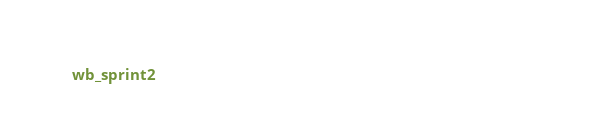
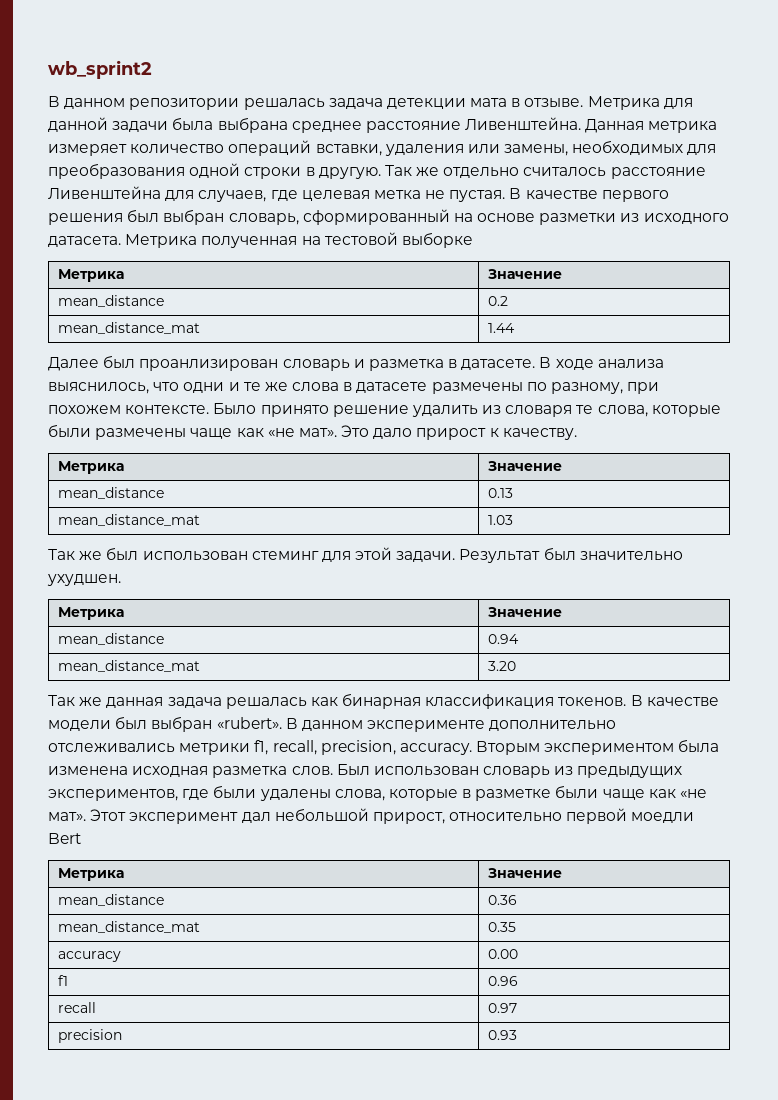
(156, 76) none -> [48,96,693,110] [48,117,718,133] [48,140,717,156] [48,163,706,179] [48,186,669,202] [48,209,729,225] [48,232,473,248] [58,269,125,282] [488,269,563,279] [58,295,165,307] [488,296,509,306] [58,322,201,334] [488,323,516,333] [48,355,664,371] [48,382,660,394] [48,403,721,417] [48,424,577,440] [58,461,125,474] [488,461,563,471] [58,487,165,499] [488,488,514,498] [58,514,201,526] [488,515,514,525] [48,547,683,563] [47,574,121,586] [58,607,125,620] [488,607,563,617] [58,633,165,645] [488,634,520,644] [58,660,201,672] [488,661,517,671] [48,693,719,709] [48,716,617,732] [48,739,720,755] [48,764,683,778] [48,785,708,801] [48,808,695,824] [48,833,81,844] [58,868,125,881] [488,868,563,878] [58,894,165,906] [488,895,518,905] [58,921,201,933] [488,922,517,932] [58,951,122,962] [488,949,519,959] [58,975,69,986] [488,976,519,986] [58,1002,97,1013] [488,1003,518,1013] [58,1029,123,1043] [488,1030,518,1040] // В данном репозитории решалась задача детекции мата в отзыве. Метрика для данной задачи была выбрана среднее расстояние Ливенштейна. Данная метрика измеряет количество операций вставки, удаления или замены, необходимых для преобразования одной строки в другую. Так же отдельно считалось расстояние Ливенштейна для случаев, где целевая метка не пустая. В качестве первого решения был выбран словарь, сформированный на основе разметки из исходного датасета. Метрика полученная на тестовой выборке // Метрика | Значение // mean_distance | 0.2 // mean_distance_mat | 1.44 // Далее был проанлизирован словарь и разметка в датасете. В ходе анализа выяснилось, что одни и те же слова в датасете размечены по разному, при похожем контексте. Было принято решение удалить из словаря те слова, которые были размечены чаще как «не мат». Это дало прирост к качеству. // Метрика | Значение // mean_distance | 0.13 // mean_distance_mat | 1.03 // Так же был использован стеминг для этой задачи. Результат был значительно ухудшен. // Метрика | Значение // mean_distance | 0.94 // mean_distance_mat | 3.20 // Так же данная задача решалась как бинарная классификация токенов. В качестве модели был выбран «rubert». В данном эксперименте дополнительно отслеживались метрики f1, recall, precision, accuracy. Вторым экспериментом была изменена исходная разметка слов. Был использован словарь из предыдущих экспериментов, где были удалены слова, которые в разметке были чаще как «не мат». Этот эксперимент дал небольшой прирост, относительно первой моедли Bert // Метрика | Значение // mean_distance | 0.36 // mean_distance_mat | 0.35 // accuracy | 0.00 // f1 | 0.96 // recall | 0.97 // precision | 0.93

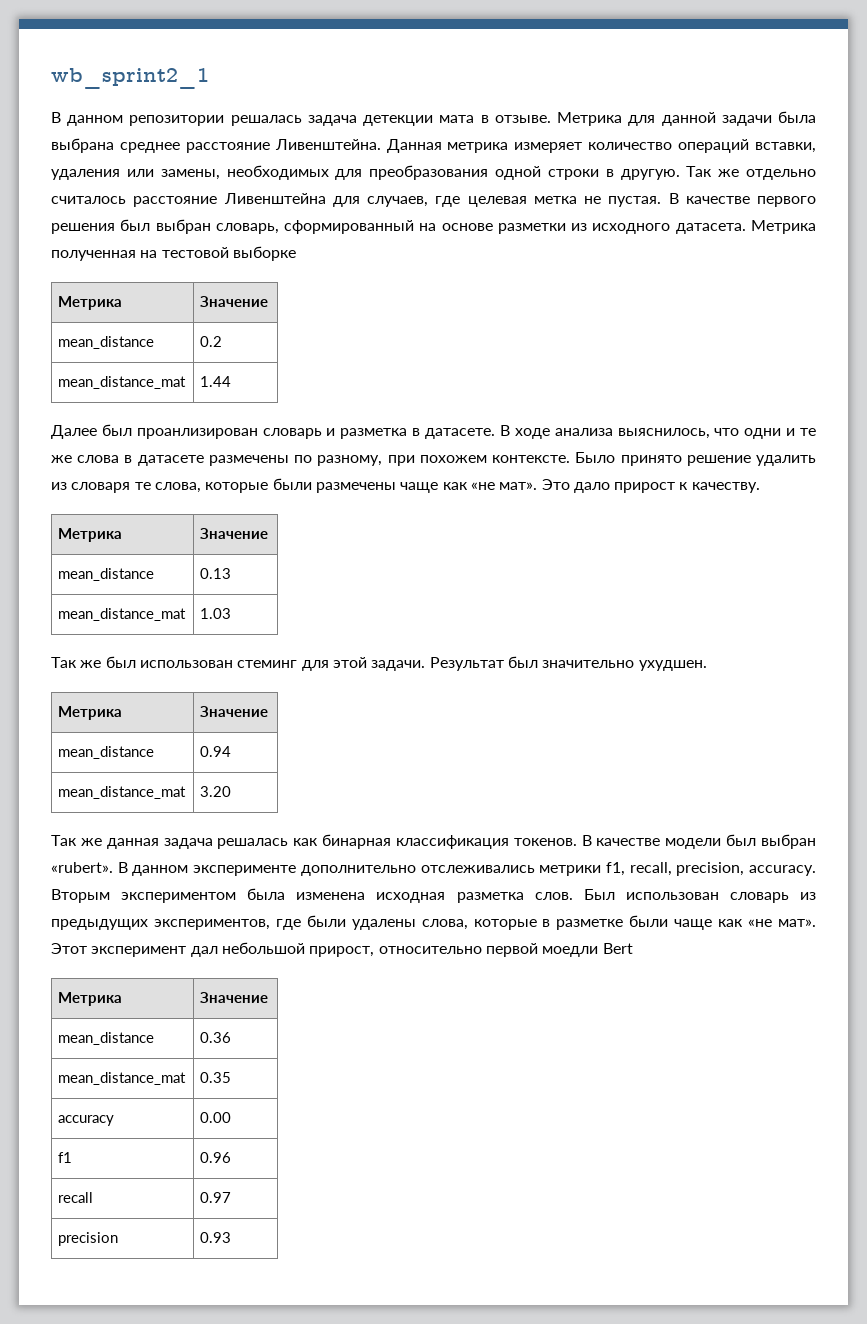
[48,60,152,79] wb_sprint2 -> [51,68,209,89] wb_sprint2_1

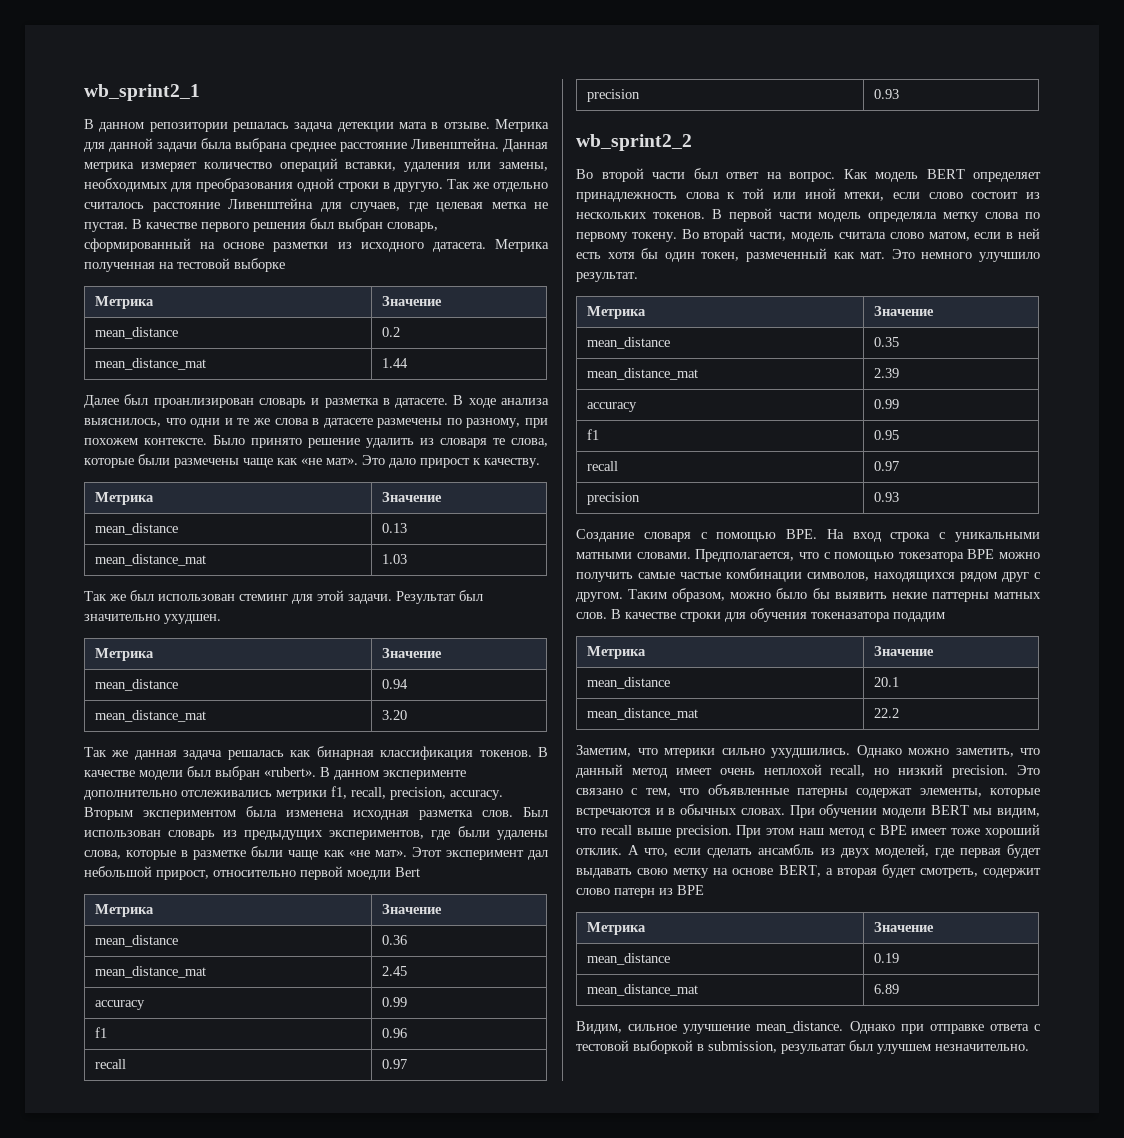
[200,1072,232,1083] [58,1115,115,1126] [200,1112,232,1123] 0.35 // accuracy | 0.00 -> [381,966,407,976] [94,1000,145,1010] [381,997,407,1007] 2.45 // accuracy | 0.99
(232, 1237) none -> [576,134,692,151] [576,168,1041,182] [576,188,1040,202] [576,208,1040,222] [576,228,1040,242] [576,248,1040,262] [576,272,638,282] [586,306,646,319] [873,306,934,316] [586,337,670,349] [873,337,899,347] [586,368,698,380] [873,368,899,378] [586,402,637,412] [873,399,899,409] [586,429,599,440] [873,430,899,440] [586,461,618,471] [873,461,899,471] [586,492,640,505] [873,492,899,502] [576,529,1040,542] [576,549,1040,562] [576,568,1040,582] [576,588,1041,602] [576,608,945,622] [586,646,646,659] [873,646,934,656] [586,677,670,689] [873,677,899,687] [586,708,698,720] [873,708,899,718] [576,745,1040,758] [576,764,1040,778] [576,784,1040,798] [576,804,1040,818] [576,824,1040,838] [576,844,1041,858] [576,864,1041,878] [576,885,704,898] [586,922,646,935] [873,922,934,932] [586,953,670,965] [873,953,899,963] [586,984,698,996] [873,984,899,994] [576,1021,1040,1034] [576,1040,1029,1054] // wb_sprint2_2 // Во второй части был ответ на вопрос. Как модель BERT определяет принадлежность слова к той или иной мтеки, если слово состоит из нескольких токенов. В первой части модель определяла метку слова по первому токену. Во вторай части, модель считала слово матом, если в ней есть хотя бы один токен, размеченный как мат. Это немного улучшило результат. // Метрика | Значение // mean_distance | 0.35 // mean_distance_mat | 2.39 // accuracy | 0.99 // f1 | 0.95 // recall | 0.97 // precision | 0.93 // Создание словаря с помощью BPE. На вход строка с уникальными матными словами. Предполагается, что с помощью токезатора BPE можно получить самые частые комбинации символов, находящихся рядом друг с другом. Таким образом, можно было бы выявить некие паттерны матных слов. В качестве строки для обучения токеназатора подадим // Метрика | Значение // mean_distance | 20.1 // mean_distance_mat | 22.2 // Заметим, что мтерики сильно ухудшились. Однако можно заметить, что данный метод имеет очень неплохой recall, но низкий precision. Это связано с тем, что объявленные патерны содержат элементы, которые встречаются и в обычных словах. При обучении модели BERT мы видим, что recall выше precision. При этом наш метод с BPE имеет тоже хороший отклик. А что, если сделать ансамбль из двух моделей, где первая будет выдавать свою метку на основе BERT, а вторая будет смотреть, содержит слово патерн из BPE // Метрика | Значение // mean_distance | 0.19 // mean_distance_mat | 6.89 // Видим, сильное улучшение mean_distance. Однако при отправке ответа с тестовой выборкой в submission, резульатат был улучшем незначительно.

